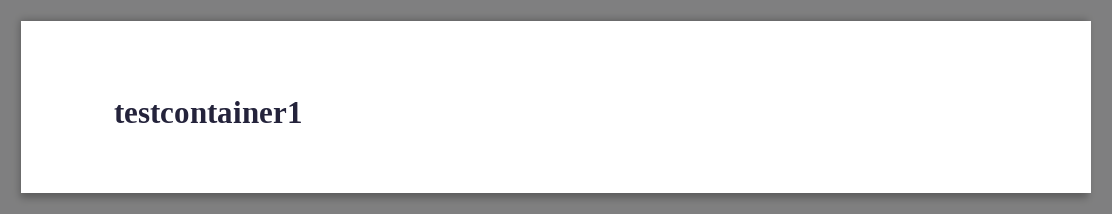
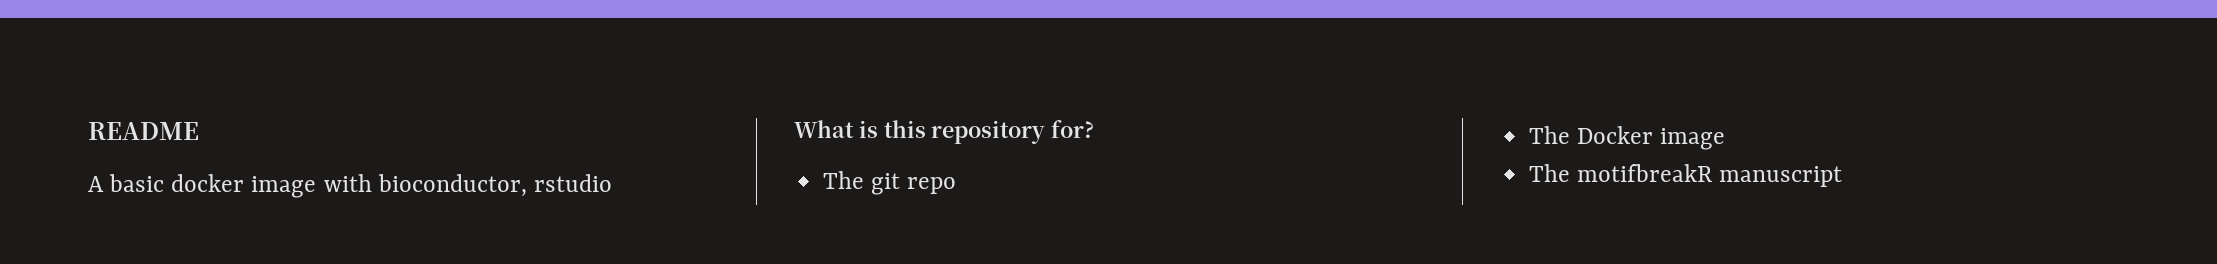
[114,101,303,123] testcontainer1 -> [88,122,199,140] [88,174,612,198] [794,120,1095,144] [823,171,957,195] [1529,126,1726,150] [1529,164,1843,187] README // A basic docker image with bioconductor, rstudio // What is this repository for? // The git repo // The Docker image // The motifbreakR manuscript

